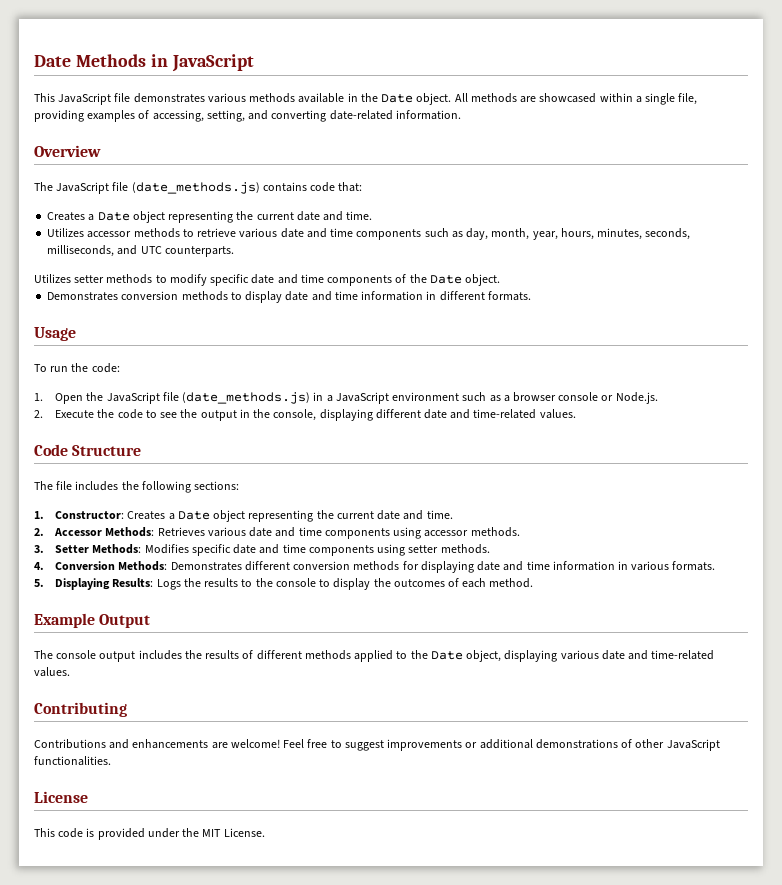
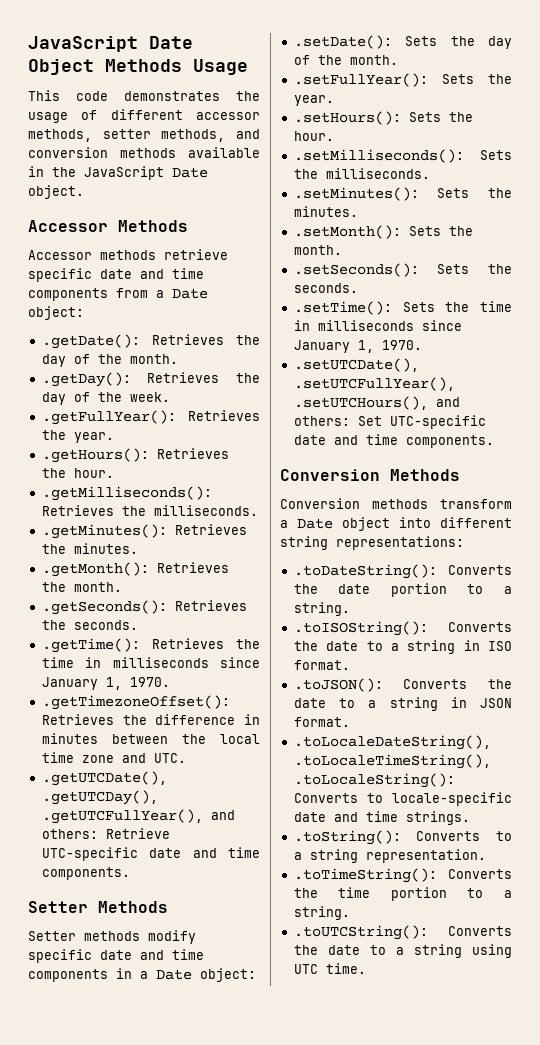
[34,54,254,72] [34,93,246,105] Date Methods in JavaScript // This JavaScript file demonstrates various -> [28,36,193,52] [28,59,248,75] [28,90,260,101] [28,109,260,123] [28,129,260,142] [28,147,108,158] JavaScript Date Object Methods Usage // This code demonstrates the usage of different accessor methods, setter methods, and conversion
[381,93,698,105] [34,110,461,122] [34,145,101,157] [34,182,363,194] [47,211,373,223] [47,228,691,240] [47,245,234,257] [34,274,167,284] Date object. All methods are showcased within a single file, providing examples of accessing, setting, and converting date-related information. // Overview // The JavaScript file (date_methods.js) contains code that: // Creates a Date object representing the current date and time. // Utilizes accessor methods to retrieve various date and time components such as day, month, year, hours, minutes, seconds, milliseconds, and UTC counterparts. // Utilizes setter methods to -> [84,166,208,180] [28,185,84,199] [28,220,188,232] [28,249,228,260] [28,268,204,282] [28,288,208,301] [28,306,84,320] [41,334,260,349] [41,354,178,367] [41,372,260,387] [41,392,170,405] [41,410,260,425] [41,430,114,443] [41,448,229,463] [41,468,114,478] [41,486,212,501] [41,505,258,516] [41,524,247,539] [41,543,138,554] [41,562,229,577] [41,582,122,592] [41,600,247,615] [41,620,138,630] [41,638,260,653] [41,657,260,668] [41,677,170,690] [41,695,230,710] [41,714,260,725] [41,733,260,744] [41,752,186,763] [41,771,167,786] [41,790,158,805] [41,809,235,824] [41,828,170,839] [41,847,260,861] [41,867,130,880] [28,901,168,913] [28,931,140,941] JavaScript Date object. // Accessor Methods // Accessor methods retrieve specific date and time components from a Date object: // .getDate(): Retrieves the day of the month. // .getDay(): Retrieves the day of the week. // .getFullYear(): Retrieves the year. // .getHours(): Retrieves the hour. // .getMilliseconds(): Retrieves the milliseconds. // .getMinutes(): Retrieves the minutes. // .getMonth(): Retrieves the month. // .getSeconds(): Retrieves the seconds. // .getTime(): Retrieves the time in milliseconds since January 1, 1970. // .getTimezoneOffset(): Retrieves the difference in minutes between the local time zone and UTC. // .getUTCDate(), .getUTCDay(), .getUTCFullYear(), and others: Retrieve UTC-specific date and time components. // Setter Methods // Setter methods
[395,274,501,286] [47,291,531,303] [34,327,76,341] [34,363,120,373] [34,392,658,404] [34,409,576,421] [34,444,142,456] [34,481,240,493] [34,510,453,522] [34,527,520,539] [34,544,490,556] [34,561,716,573] [34,578,534,590] [34,613,151,628] [34,650,715,662] [34,667,70,677] [34,702,127,717] [34,739,720,751] [34,756,111,766] [34,791,88,803] [34,828,265,840] of the Date object. // Demonstrates conversion methods to display date and time information in different formats. // Usage // To run the code: // 1. Open the JavaScript file (date_methods.js) in a JavaScript environment such as a browser console or Node.js. // 2. Execute the code to see the output in the console, displaying different date and time-related values. // Code Structure // The file includes the following sections: // 1. Constructor: Creates a Date object representing the current date and time. // 2. Accessor Methods: Retrieves various date and time components using accessor methods. // 3. Setter Methods: Modifies specific date and time components using setter methods. // 4. Conversion Methods: Demonstrates different conversion methods for displaying date and time information in various formats. // 5. Displaying Results: Logs the results to the console to display the outcomes of each method. // Example Output // The console output includes the results of different methods applied to the Date object, displaying various date and time-related values. // Contributing // Contributions and enhancements are welcome! Feel free to suggest improvements or additional demonstrations of other JavaScript functionalities. // License // This code is provided under the MIT License. -> [116,968,256,982] [293,35,512,49] [293,55,398,65] [293,73,512,87] [293,95,334,106] [293,111,473,125] [293,131,334,141] [293,149,512,163] [293,168,430,179] [293,187,512,201] [293,206,358,217] [293,225,473,239] [293,245,342,255] [293,263,512,277] [293,283,358,293] [293,301,512,315] [293,320,462,331] [293,340,422,353] [293,358,419,372] [293,377,455,391] [293,396,460,410] [293,415,486,429] [293,434,494,448] [280,469,460,481] [280,498,512,509] [280,517,512,531] [280,536,464,550] [293,564,512,579] [293,583,512,597] [293,602,350,616] [293,621,512,636] [293,640,512,654] [293,660,350,670] [293,678,512,692] [293,697,512,711] [293,717,350,727] [293,735,491,750] [293,754,491,769] [293,773,455,788] [293,792,512,806] [293,811,470,825] [293,830,512,845] [293,849,486,863] [293,868,512,883] [293,887,512,901] [293,906,350,920] [293,925,512,940] [293,944,512,958] [293,963,366,974] in a Date object: // .setDate(): Sets the day of the month. // .setFullYear(): Sets the year. // .setHours(): Sets the hour. // .setMilliseconds(): Sets the milliseconds. // .setMinutes(): Sets the minutes. // .setMonth(): Sets the month. // .setSeconds(): Sets the seconds. // .setTime(): Sets the time in milliseconds since January 1, 1970. // .setUTCDate(), .setUTCFullYear(), .setUTCHours(), and others: Set UTC-specific date and time components. // Conversion Methods // Conversion methods transform a Date object into different string representations: // .toDateString(): Converts the date portion to a string. // .toISOString(): Converts the date to a string in ISO format. // .toJSON(): Converts the date to a string in JSON format. // .toLocaleDateString(), .toLocaleTimeString(), .toLocaleString(): Converts to locale-specific date and time strings. // .toString(): Converts to a string representation. // .toTimeString(): Converts the time portion to a string. // .toUTCString(): Converts the date to a string using UTC time.

